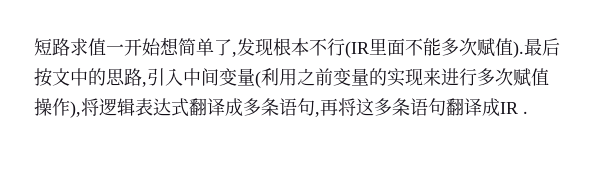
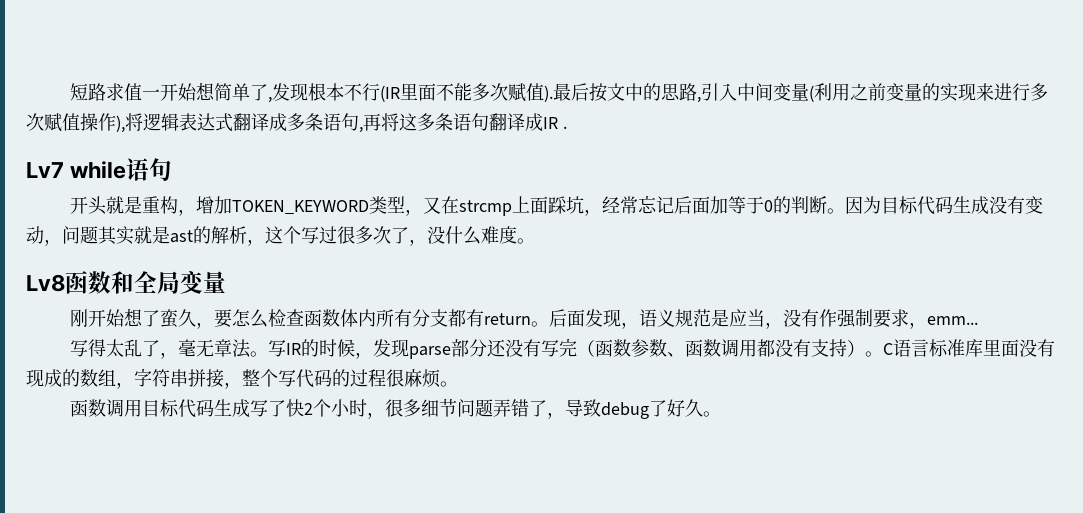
(528, 112) none -> [26,158,173,182] [70,195,1044,216] [26,226,535,246] [26,271,226,294] [70,308,979,329] [70,338,1056,359] [26,368,458,389] [70,399,722,419] // Lv7 while语句 // 开头就是重构，增加TOKEN_KEYWORD类型，又在strcmp上面踩坑，经常忘记后面加等于0的判断。因为目标代码生成没有变动，问题其实就是ast的解析，这个写过很多次了，没什么难度。 // Lv8函数和全局变量 // 刚开始想了蛮久，要怎么检查函数体内所有分支都有return。后面发现，语义规范是应当，没有作强制要求，emm... // 写得太乱了，毫无章法。写IR的时候，发现parse部分还没有写完（函数参数、函数调用都没有支持）。C语言标准库里面没有现成的数组，字符串拼接，整个写代码的过程很麻烦。 // 函数调用目标代码生成写了快2个小时，很多细节问题弄错了，导致debug了好久。

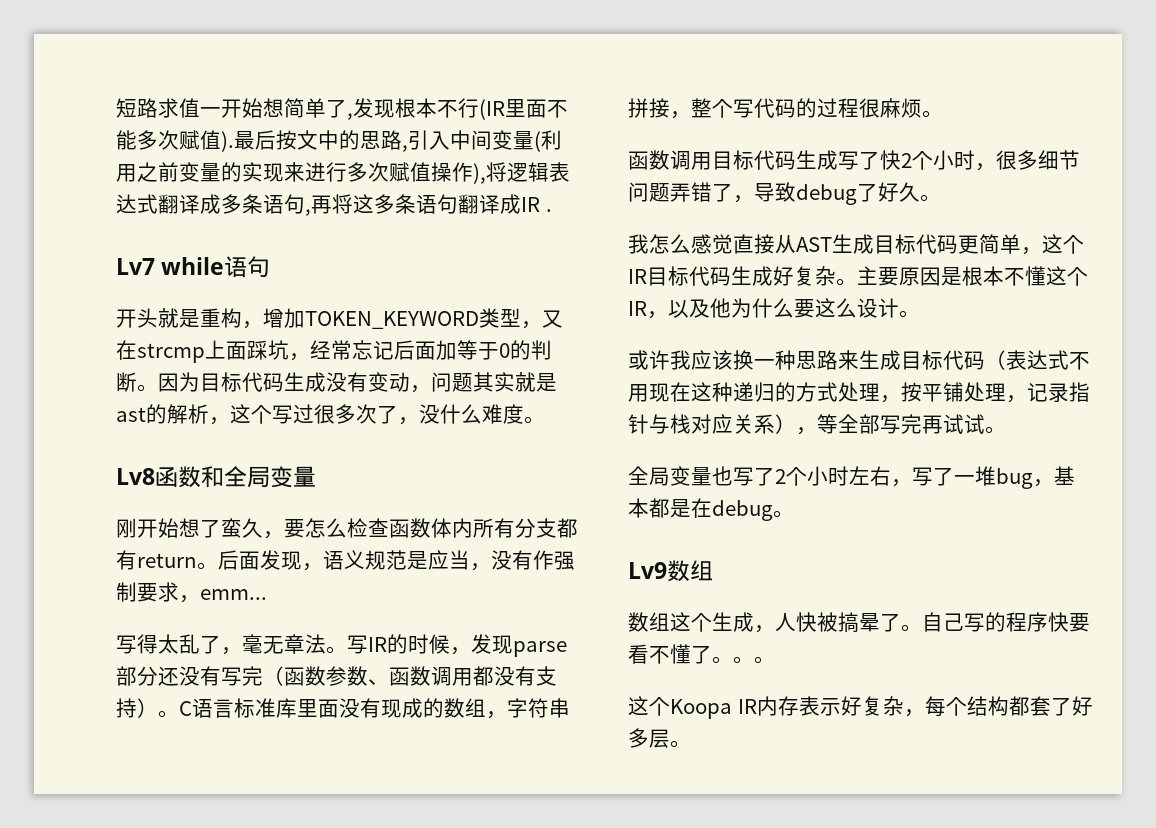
(722, 414) none -> [628,234,1084,255] [628,266,1088,286] [628,298,920,319] [628,350,1090,370] [628,382,1090,403] [628,414,1006,435] [628,466,1075,489] [628,498,794,521] [628,560,713,582] [628,612,1090,633] [628,644,775,664] [628,696,1093,719] [628,728,691,748] // 我怎么感觉直接从AST生成目标代码更简单，这个IR目标代码生成好复杂。主要原因是根本不懂这个IR，以及他为什么要这么设计。 // 或许我应该换一种思路来生成目标代码（表达式不用现在这种递归的方式处理，按平铺处理，记录指针与栈对应关系），等全部写完再试试。 // 全局变量也写了2个小时左右，写了一堆bug，基本都是在debug。 // Lv9数组 // 数组这个生成，人快被搞晕了。自己写的程序快要看不懂了。。。 // 这个Koopa IR内存表示好复杂，每个结构都套了好多层。

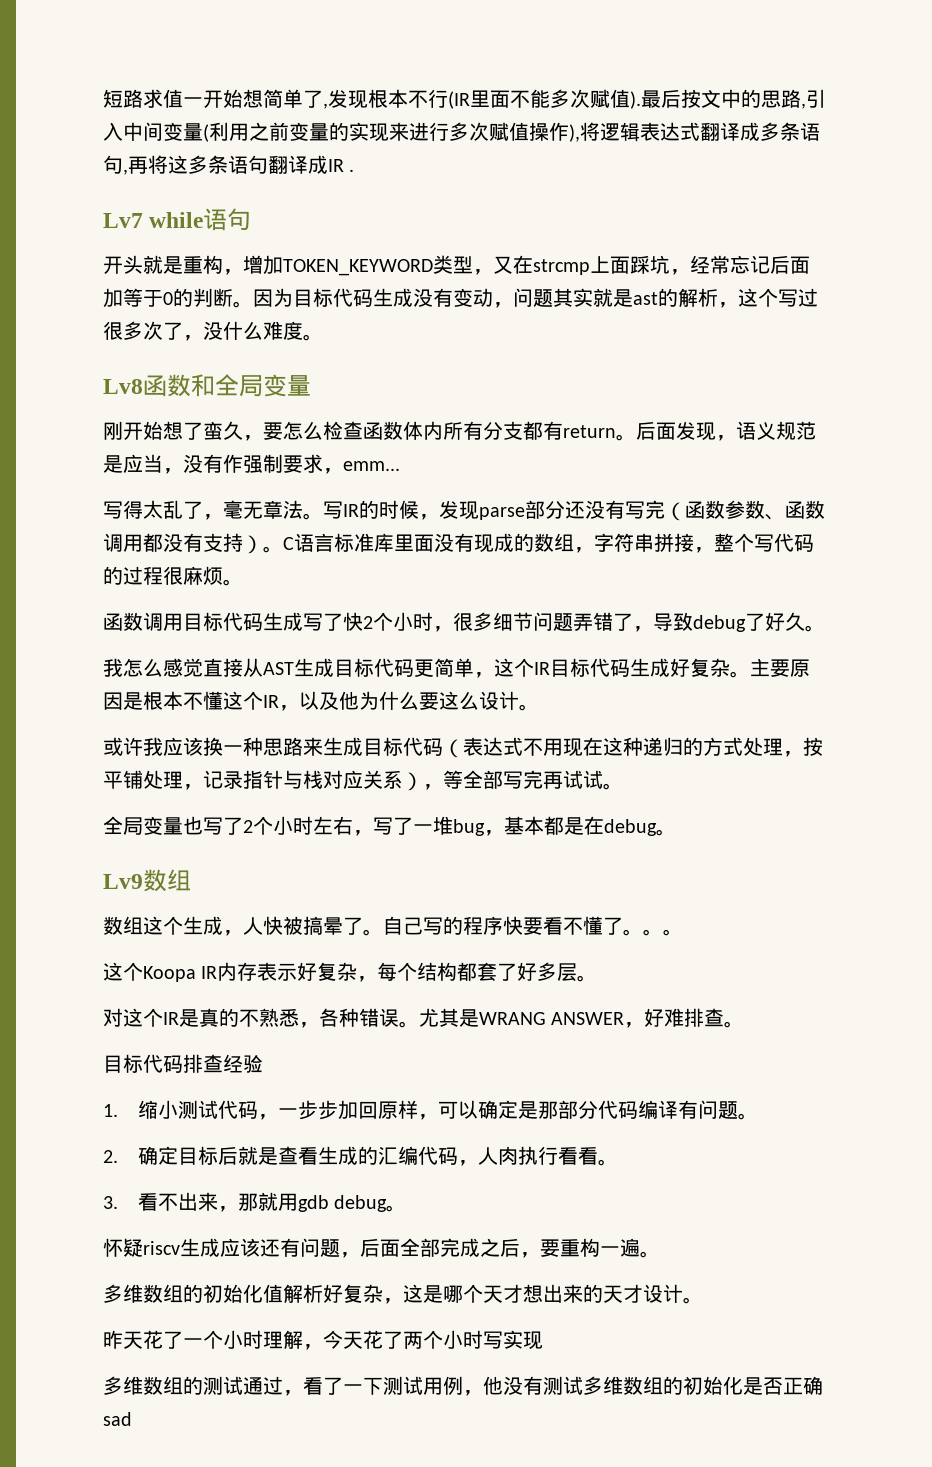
(691, 744) none -> [103,1008,745,1028] [103,1054,263,1073] [103,1100,758,1120] [103,1146,618,1166] [103,1192,407,1212] [103,1238,660,1258] [103,1284,703,1304] [103,1330,543,1350] [103,1376,823,1396] [103,1412,132,1426] // 对这个IR是真的不熟悉，各种错误。尤其是WRANG ANSWER，好难排查。 // 目标代码排查经验 // 1.缩小测试代码，一步步加回原样，可以确定是那部分代码编译有问题。 // 2.确定目标后就是查看生成的汇编代码，人肉执行看看。 // 3.看不出来，那就用gdb debug。 // 怀疑riscv生成应该还有问题，后面全部完成之后，要重构一遍。 // 多维数组的初始化值解析好复杂，这是哪个天才想出来的天才设计。 // 昨天花了一个小时理解，今天花了两个小时写实现 // 多维数组的测试通过，看了一下测试用例，他没有测试多维数组的初始化是否正确sad

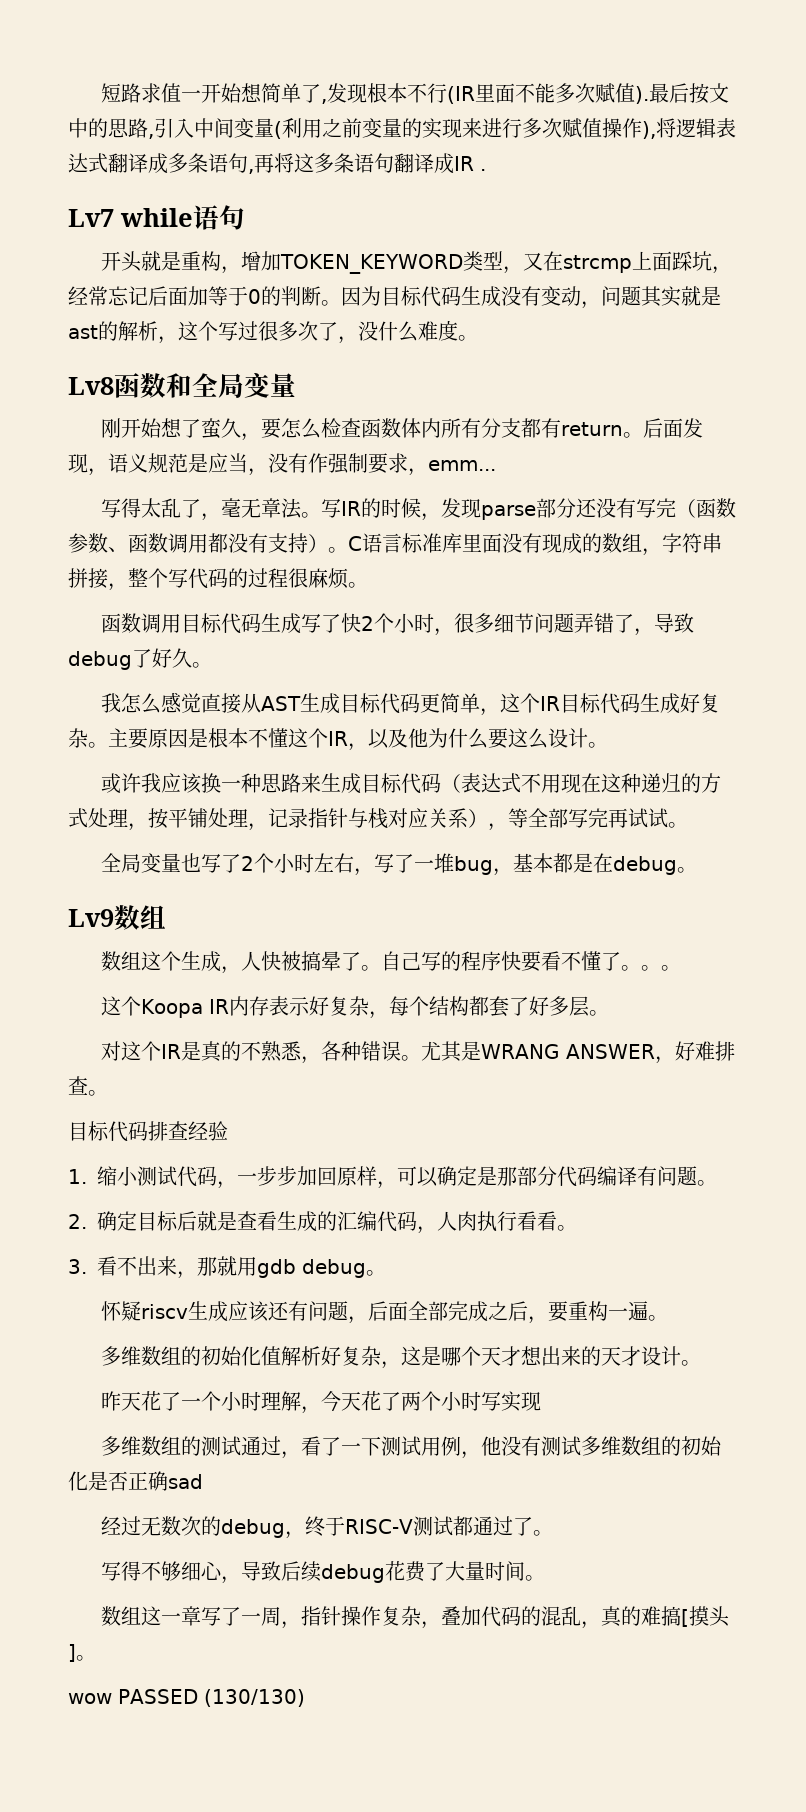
(132, 1419) none -> [100,1516,553,1539] [100,1561,545,1584] [100,1606,730,1629] [68,1644,96,1662] [68,1689,305,1707] // 经过无数次的debug，终于RISC-V测试都通过了。 // 写得不够细心，导致后续debug花费了大量时间。 // 数组这一章写了一周，指针操作复杂，叠加代码的混乱，真的难搞[摸头]。 // wow PASSED (130/130)

